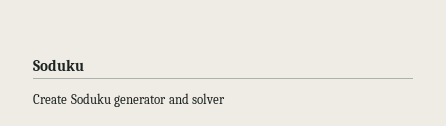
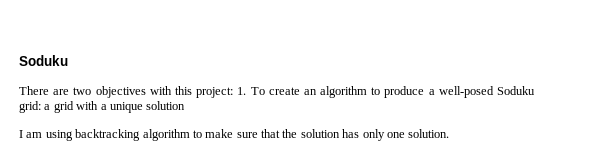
[33,93,226,107] Create Soduku generator and solver -> [19,86,535,98] [19,101,186,113] [19,129,450,141] There are two objectives with this project: 1. To create an algorithm to produce a well-posed Soduku grid: a grid with a unique solution // I am using backtracking algorithm to make sure that the solution has only one solution.

